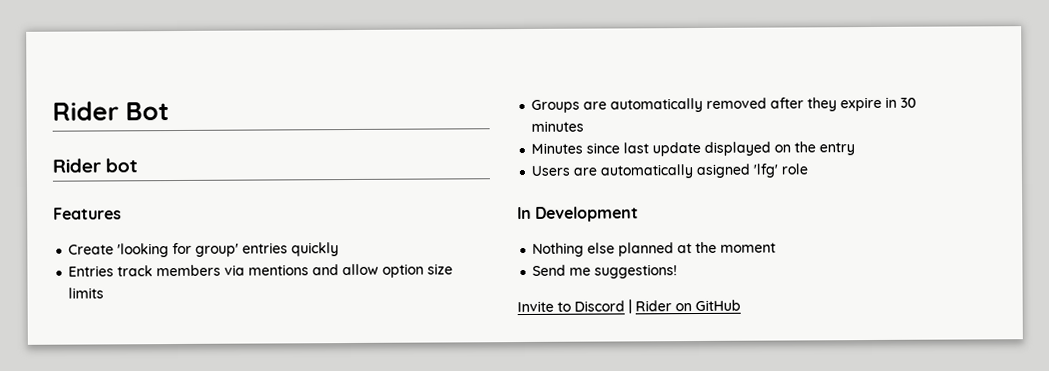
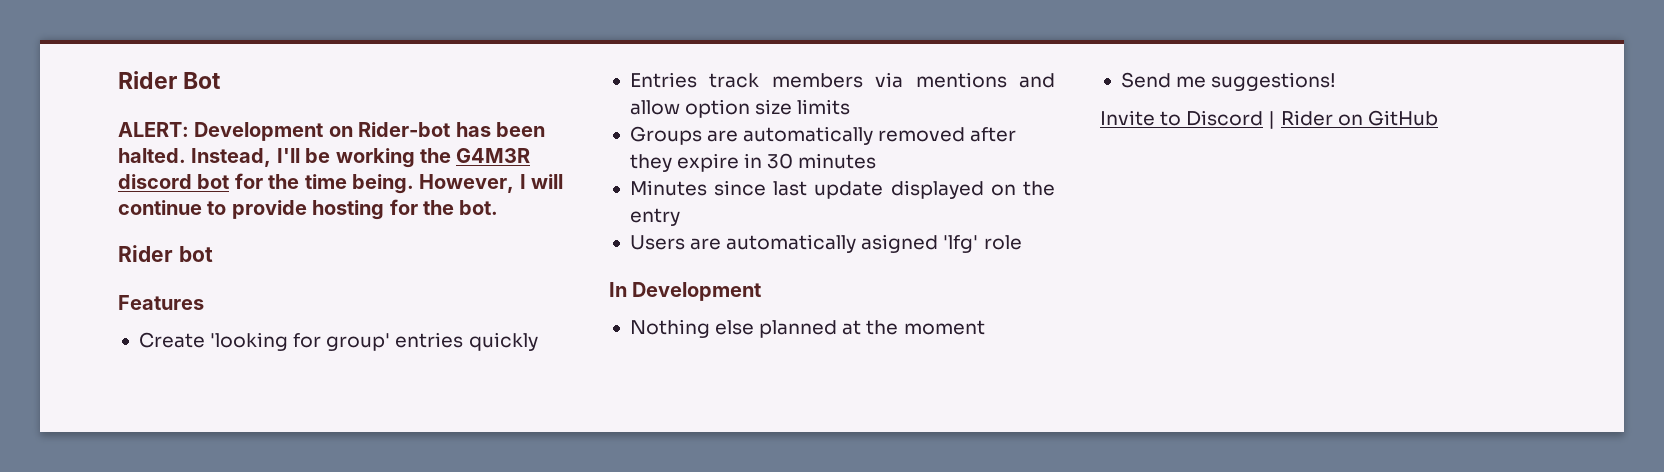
(169, 111) none -> [118,122,545,141] [118,148,531,168] [118,173,564,194] [118,199,499,220] // ALERT: Development on Rider-bot has been halted. Instead, I'll be working the G4M3R discord bot for the time being. However, I will continue to provide hosting for the bot.

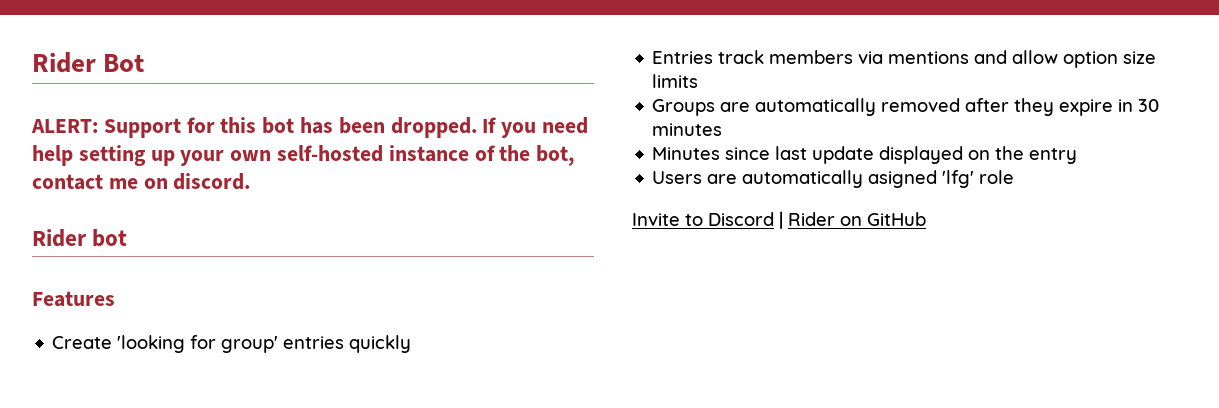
[194,122,545,141] [118,148,531,168] [118,173,564,194] [118,199,499,220] Development on Rider-bot has been halted. Instead, I'll be working the G4M3R discord bot for the time being. However, I will continue to provide hosting for the bot. -> [103,117,589,138] [32,145,575,166] [32,173,251,190] Support for this bot has been dropped. If you need help setting up your own self-hosted instance of the bot, contact me on discord.
[609,282,762,301] [629,319,985,338] [1120,72,1337,91] // In Development // Nothing else planned at the moment // Send me suggestions! -> (1015, 177) none

